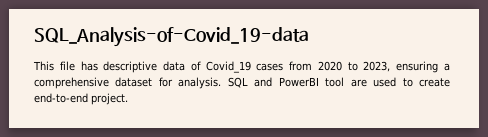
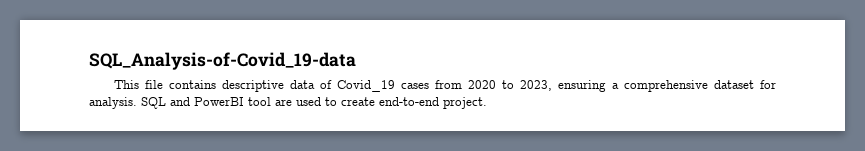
[80,61,98,71] has -> [168,80,216,89] contains

